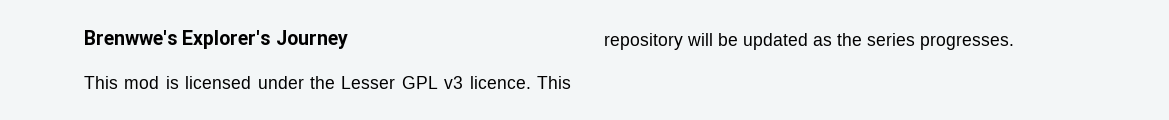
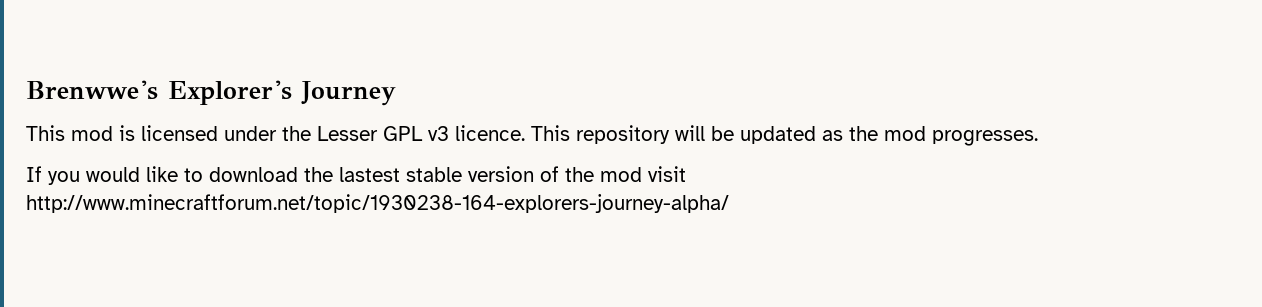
[867,33,915,46] series -> [884,126,926,141] mod
(1014, 42) none -> [26,166,686,185] [26,194,729,213] // If you would like to download the lastest stable version of the mod visit http://www.minecraftforum.net/topic/1930238-164-explorers-journey-alpha/

